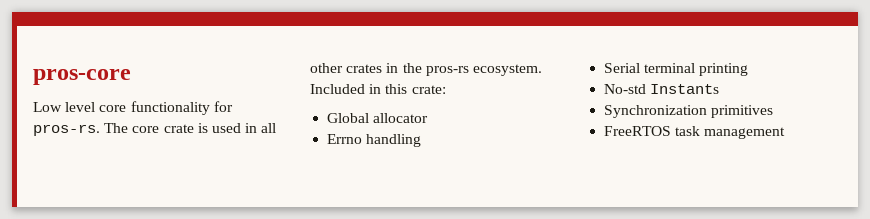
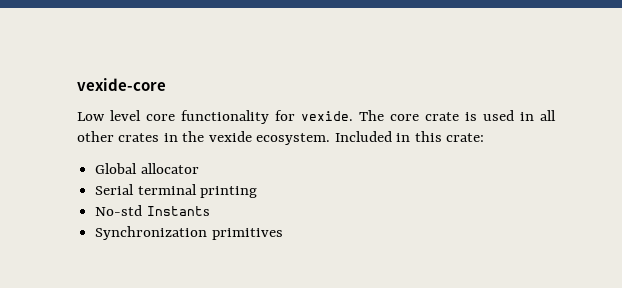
[33,69,131,85] pros-core -> [77,78,166,91] vexide-core
[33,124,100,136] pros-rs. -> [301,111,353,121] vexide.
[425,66,469,76] pros-rs -> [208,131,252,142] vexide
[327,134,422,147] // Errno handling -> (199, 168) none
[604,126,786,139] // FreeRTOS task management -> (283, 234) none

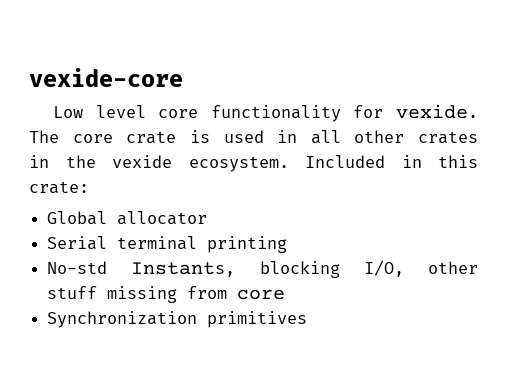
[146,206,210,216] Instants -> [131,260,478,278] [47,286,286,303] Instants, blocking I/O, other stuff missing from core

